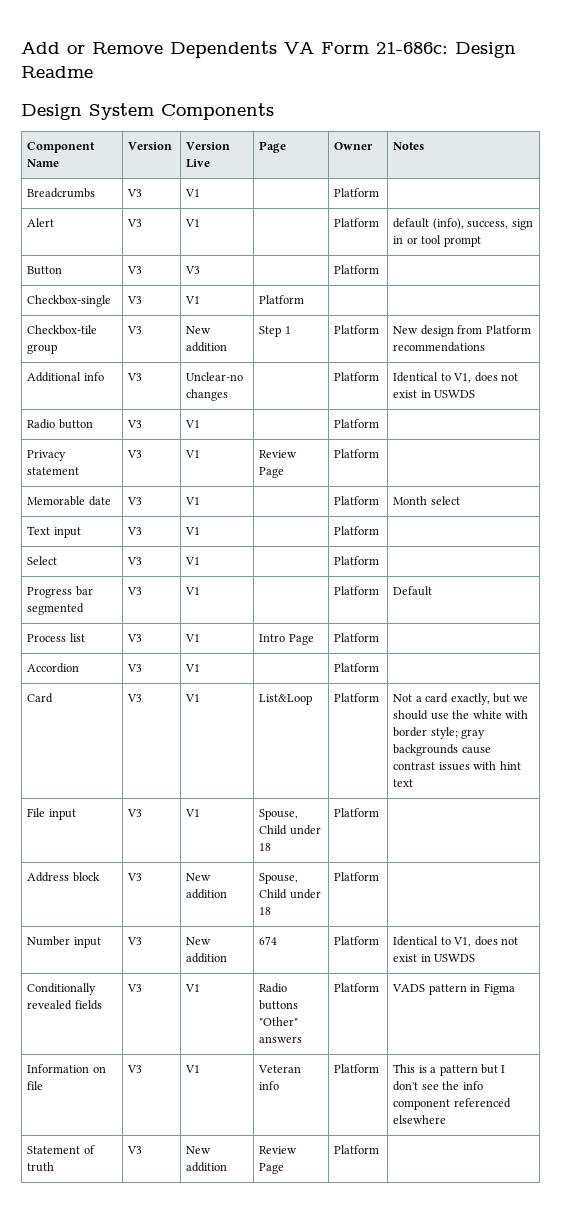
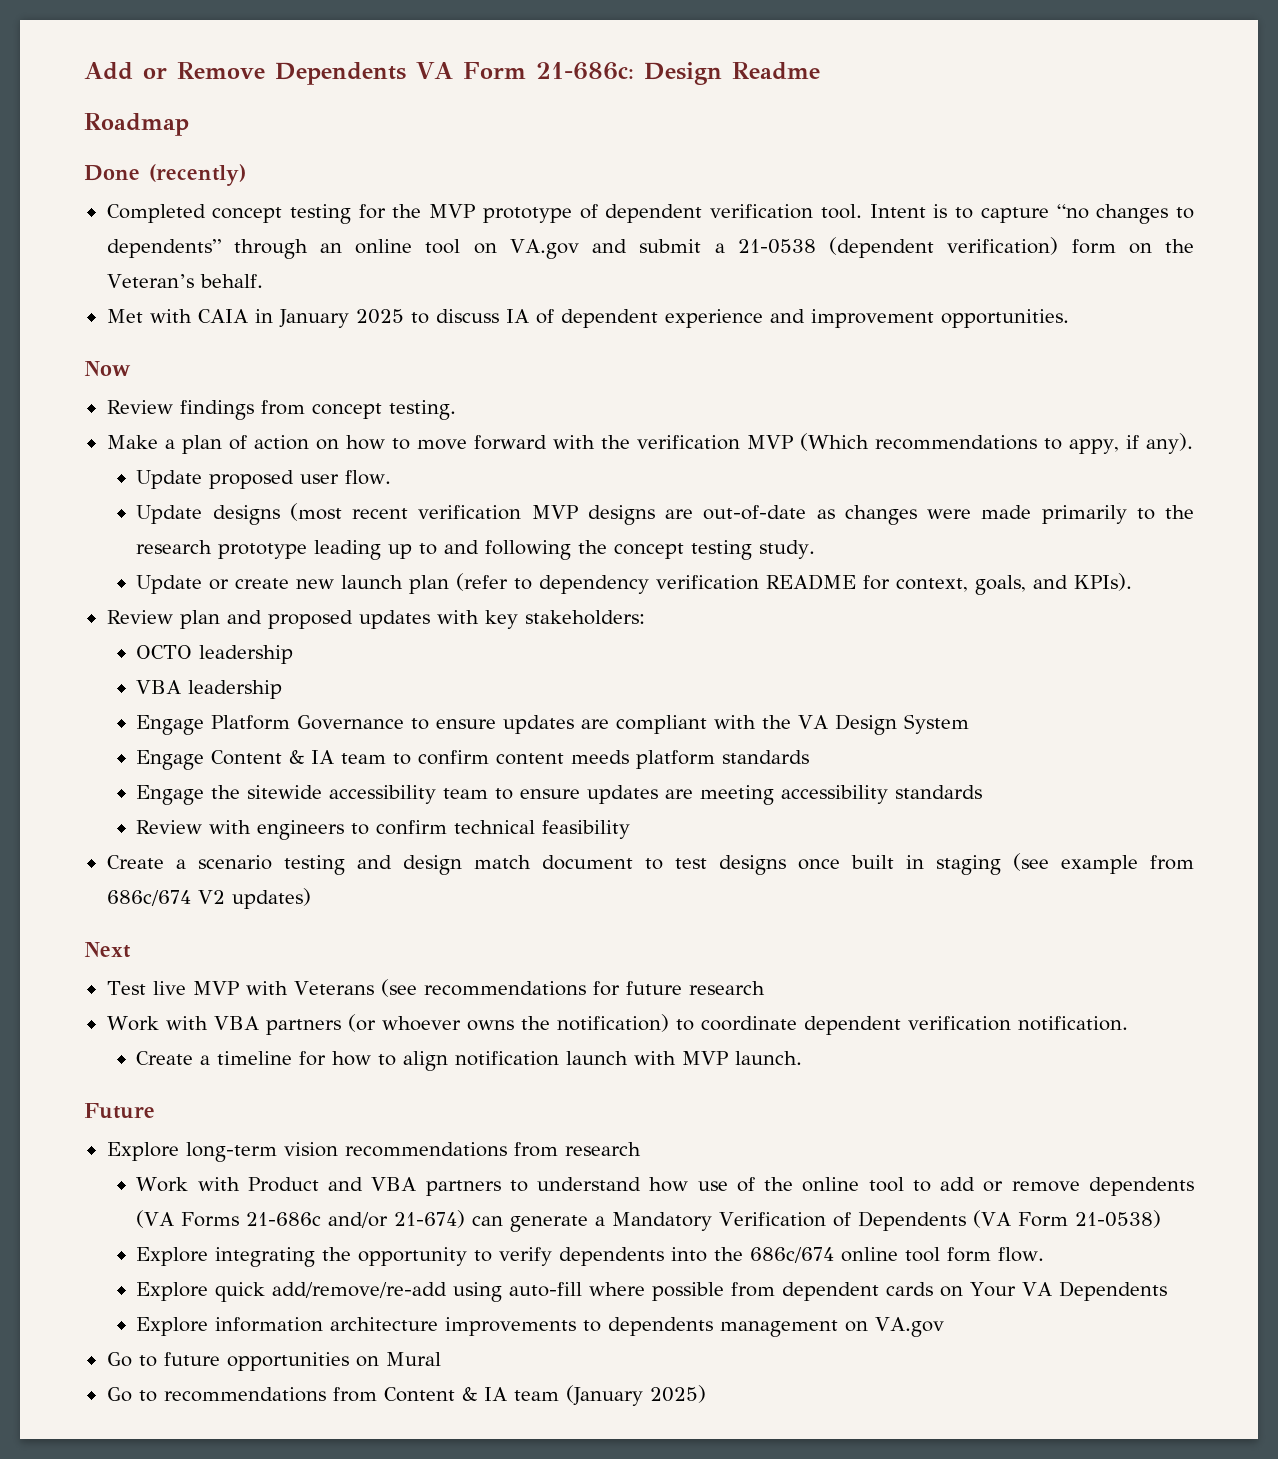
[21,103,274,120] [27,142,96,153] [27,159,60,167] [128,142,173,150] [186,142,231,150] [186,159,211,168] [259,141,287,153] [334,142,374,150] [393,142,425,150] [27,188,96,198] [127,189,143,197] [185,189,201,197] [334,188,380,197] [27,218,55,227] [127,219,143,227] [185,219,201,227] [334,218,380,227] [393,218,533,230] [393,235,481,247] [27,266,63,275] [127,266,143,274] [185,266,201,274] [334,265,380,274] [27,295,112,307] [127,296,143,304] [185,296,201,304] [259,295,305,304] [27,325,98,335] [27,344,58,354] [127,326,143,334] [186,326,212,334] [186,342,228,352] [259,326,291,337] [334,325,380,334] [393,325,531,337] [393,342,486,352] [27,372,104,382] [127,373,143,381] [186,372,244,381] [186,389,229,401] [334,372,380,381] [393,372,518,383] [393,390,476,398] [27,419,93,429] [127,420,143,428] [185,420,201,428] [334,419,380,428] [27,450,67,461] [27,467,80,475] [127,450,143,458] [185,450,201,458] [259,450,298,458] [259,467,285,478] [334,449,380,458] [27,496,111,506] [127,497,143,505] [185,497,201,505] [334,496,380,505] [393,496,460,505] [27,526,81,538] [127,527,143,535] [185,527,201,535] [334,526,380,535] [27,556,58,565] [127,557,143,565] [185,557,201,565] [334,556,380,565] [27,586,93,598] [27,603,85,615] [127,587,143,595] [185,587,201,595] [334,586,380,595] [393,586,433,596] [27,633,85,642] [127,634,143,642] [185,634,201,642] [259,634,314,645] [334,633,380,642] [27,663,80,673] [127,664,143,672] [185,664,201,672] [334,663,380,672] [27,693,54,703] [127,694,143,702] [185,694,201,702] [259,694,313,705] [334,693,380,702] [393,693,529,705] [393,710,528,720] [393,727,486,739] [393,744,491,756] [393,761,521,771] [393,779,414,787] [27,808,76,820] [127,809,143,817] [185,809,201,817] [259,809,299,820] [259,825,321,835] [259,843,272,851] [334,808,380,817] [27,872,100,882] [127,873,143,881] [186,873,212,881] [186,889,228,899] [259,873,299,884] [259,889,321,899] [259,907,272,915] [334,872,380,881] [27,936,101,948] [127,937,143,945] [186,937,212,945] [186,953,228,963] [259,936,278,945] [334,936,380,945] [393,936,518,947] [393,954,476,962] [27,983,97,995] [27,1000,102,1010] [127,984,143,992] [185,984,201,992] [259,983,288,993] [259,1000,299,1010] [259,1017,299,1026] [259,1036,303,1043] [334,983,380,992] [392,983,515,995] [27,1064,106,1073] [27,1081,44,1090] [127,1065,143,1073] [185,1065,201,1073] [258,1065,302,1073] [259,1081,280,1090] [334,1064,380,1073] [393,1064,506,1076] [393,1081,483,1091] [393,1098,511,1110] [393,1115,447,1124] [27,1145,95,1154] [27,1162,55,1172] [127,1146,143,1154] [186,1146,212,1154] [186,1162,228,1172] [259,1146,298,1154] [259,1163,285,1174] [334,1145,380,1154] Design System Components // Component Name | Version | Version Live | Page | Owner | Notes // Breadcrumbs | V3 | V1 | | Platform | // Alert | V3 | V1 | | Platform | default (info), success, sign in or tool prompt // Button | V3 | V3 | | Platform | // Checkbox-single | V3 | V1 | Platform | | // Checkbox-tile group | V3 | New addition | Step 1 | Platform | New design from Platform recommendations // Additional info | V3 | Unclear-no changes | | Platform | Identical to V1, does not exist in USWDS // Radio button | V3 | V1 | | Platform | // Privacy statement | V3 | V1 | Review Page | Platform | // Memorable date | V3 | V1 | | Platform | Month select // Text input | V3 | V1 | | Platform | // Select | V3 | V1 | | Platform | // Progress bar segmented | V3 | V1 | | Platform | Default // Process list | V3 | V1 | Intro Page | Platform | // Accordion | V3 | V1 | | Platform | // Card | V3 | V1 | List&Loop | Platform | Not a card exactly, but we should use the white with border style; gray backgrounds cause contrast issues with hint text // File input | V3 | V1 | Spouse, Child under 18 | Platform | // Address block | V3 | New addition | Spouse, Child under 18 | Platform | // Number input | V3 | New addition | 674 | Platform | Identical to V1, does not exist in USWDS // Conditionally revealed fields | V3 | V1 | Radio buttons "Other" answers | Platform | VADS pattern in Figma // Information on file | V3 | V1 | Veteran info | Platform | This is a pattern but I don't see the info component referenced elsewhere // Statement of truth | V3 | New addition | Review Page | Platform | -> [84,113,189,136] [84,164,246,186] [106,204,1195,224] [106,237,1194,259] [106,274,263,288] [106,309,1069,328] [84,361,131,376] [106,400,456,420] [106,433,1193,454] [136,470,392,489] [136,503,1195,525] [136,540,816,560] [136,573,1133,595] [106,610,645,629] [136,645,294,664] [136,680,283,699] [136,714,970,735] [136,749,810,770] [136,785,983,805] [136,820,631,840] [106,853,1194,875] [106,888,311,909] [84,942,131,958] [106,979,765,997] [106,1014,1128,1035] [136,1051,803,1071] [84,1103,155,1119] [106,1142,641,1162] [136,1177,1194,1196] [136,1210,1162,1232] [136,1247,1045,1267] [136,1281,1168,1302] [136,1317,945,1337] [106,1352,441,1371] [106,1385,706,1406] Roadmap // Done (recently) // Completed concept testing for the MVP prototype of dependent verification tool. Intent is to capture “no changes to dependents” through an online tool on VA.gov and submit a 21-0538 (dependent verification) form on the Veteran’s behalf. // Met with CAIA in January 2025 to discuss IA of dependent experience and improvement opportunities. // Now // Review findings from concept testing. // Make a plan of action on how to move forward with the verification MVP (Which recommendations to appy, if any). // Update proposed user flow. // Update designs (most recent verification MVP designs are out-of-date as changes were made primarily to the research prototype leading up to and following the concept testing study. // Update or create new launch plan (refer to dependency verification README for context, goals, and KPIs). // Review plan and proposed updates with key stakeholders: // OCTO leadership // VBA leadership // Engage Platform Governance to ensure updates are compliant with the VA Design System // Engage Content & IA team to confirm content meeds platform standards // Engage the sitewide accessibility team to ensure updates are meeting accessibility standards // Review with engineers to confirm technical feasibility // Create a scenario testing and design match document to test designs once built in staging (see example from 686c/674 V2 updates) // Next // Test live MVP with Veterans (see recommendations for future research // Work with VBA partners (or whoever owns the notification) to coordinate dependent verification notification. // Create a timeline for how to align notification launch with MVP launch. // Future // Explore long-term vision recommendations from research // Work with Product and VBA partners to understand how use of the online tool to add or remove dependents (VA Forms 21-686c and/or 21-674) can generate a Mandatory Verification of Dependents (VA Form 21-0538) // Explore integrating the opportunity to verify dependents into the 686c/674 online tool form flow. // Explore quick add/remove/re-add using auto-fill where possible from dependent cards on Your VA Dependents // Explore information architecture improvements to dependents management on VA.gov // Go to future opportunities on Mural // Go to recommendations from Content & IA team (January 2025)

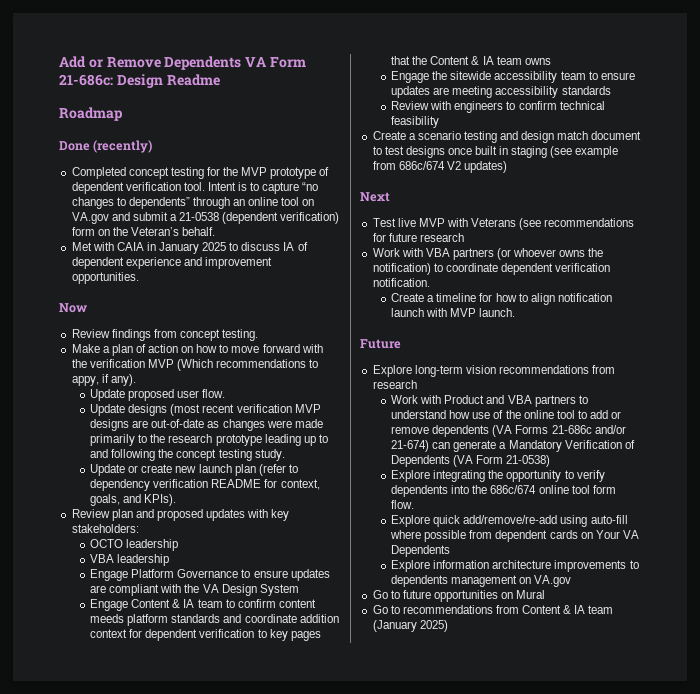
(810, 757) none -> [223,614,339,623] [90,629,321,641] [391,56,551,65] and coordinate addition context for dependent verification to key pages that the Content & IA team owns

